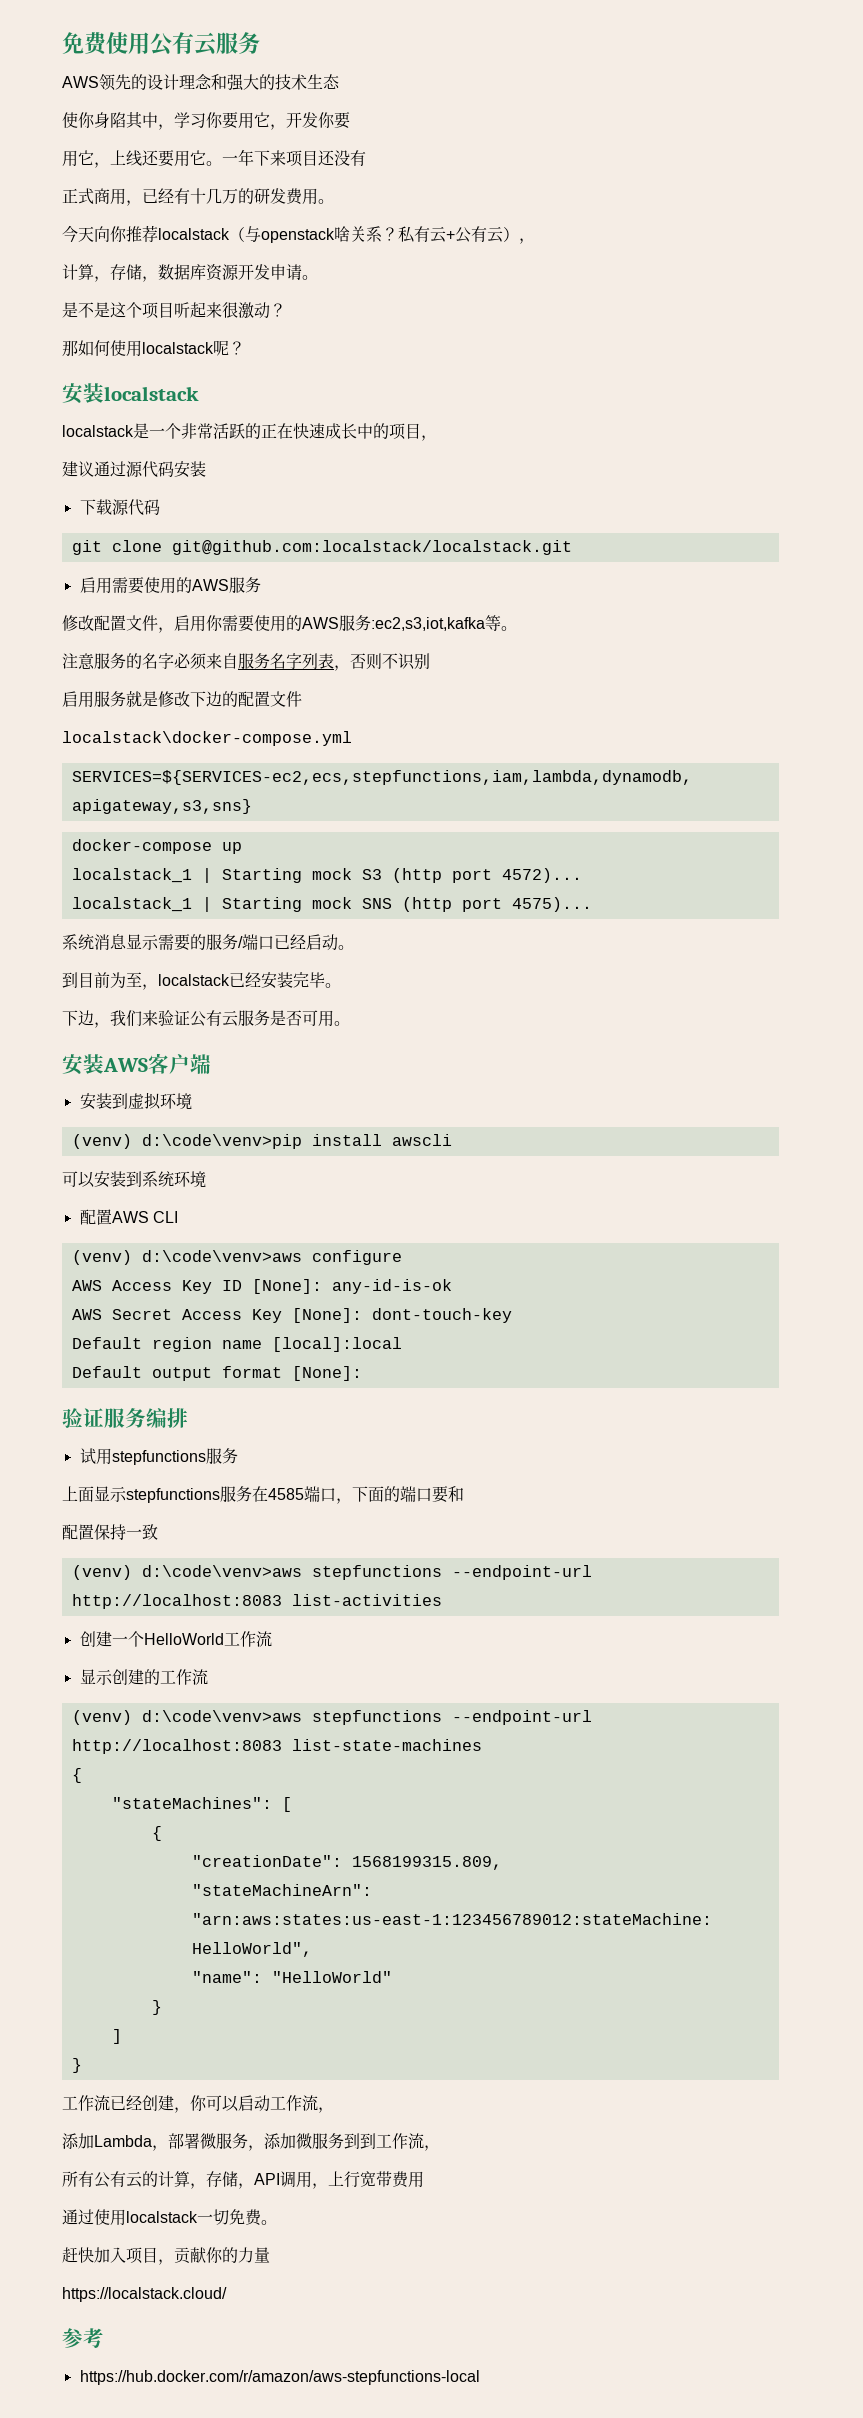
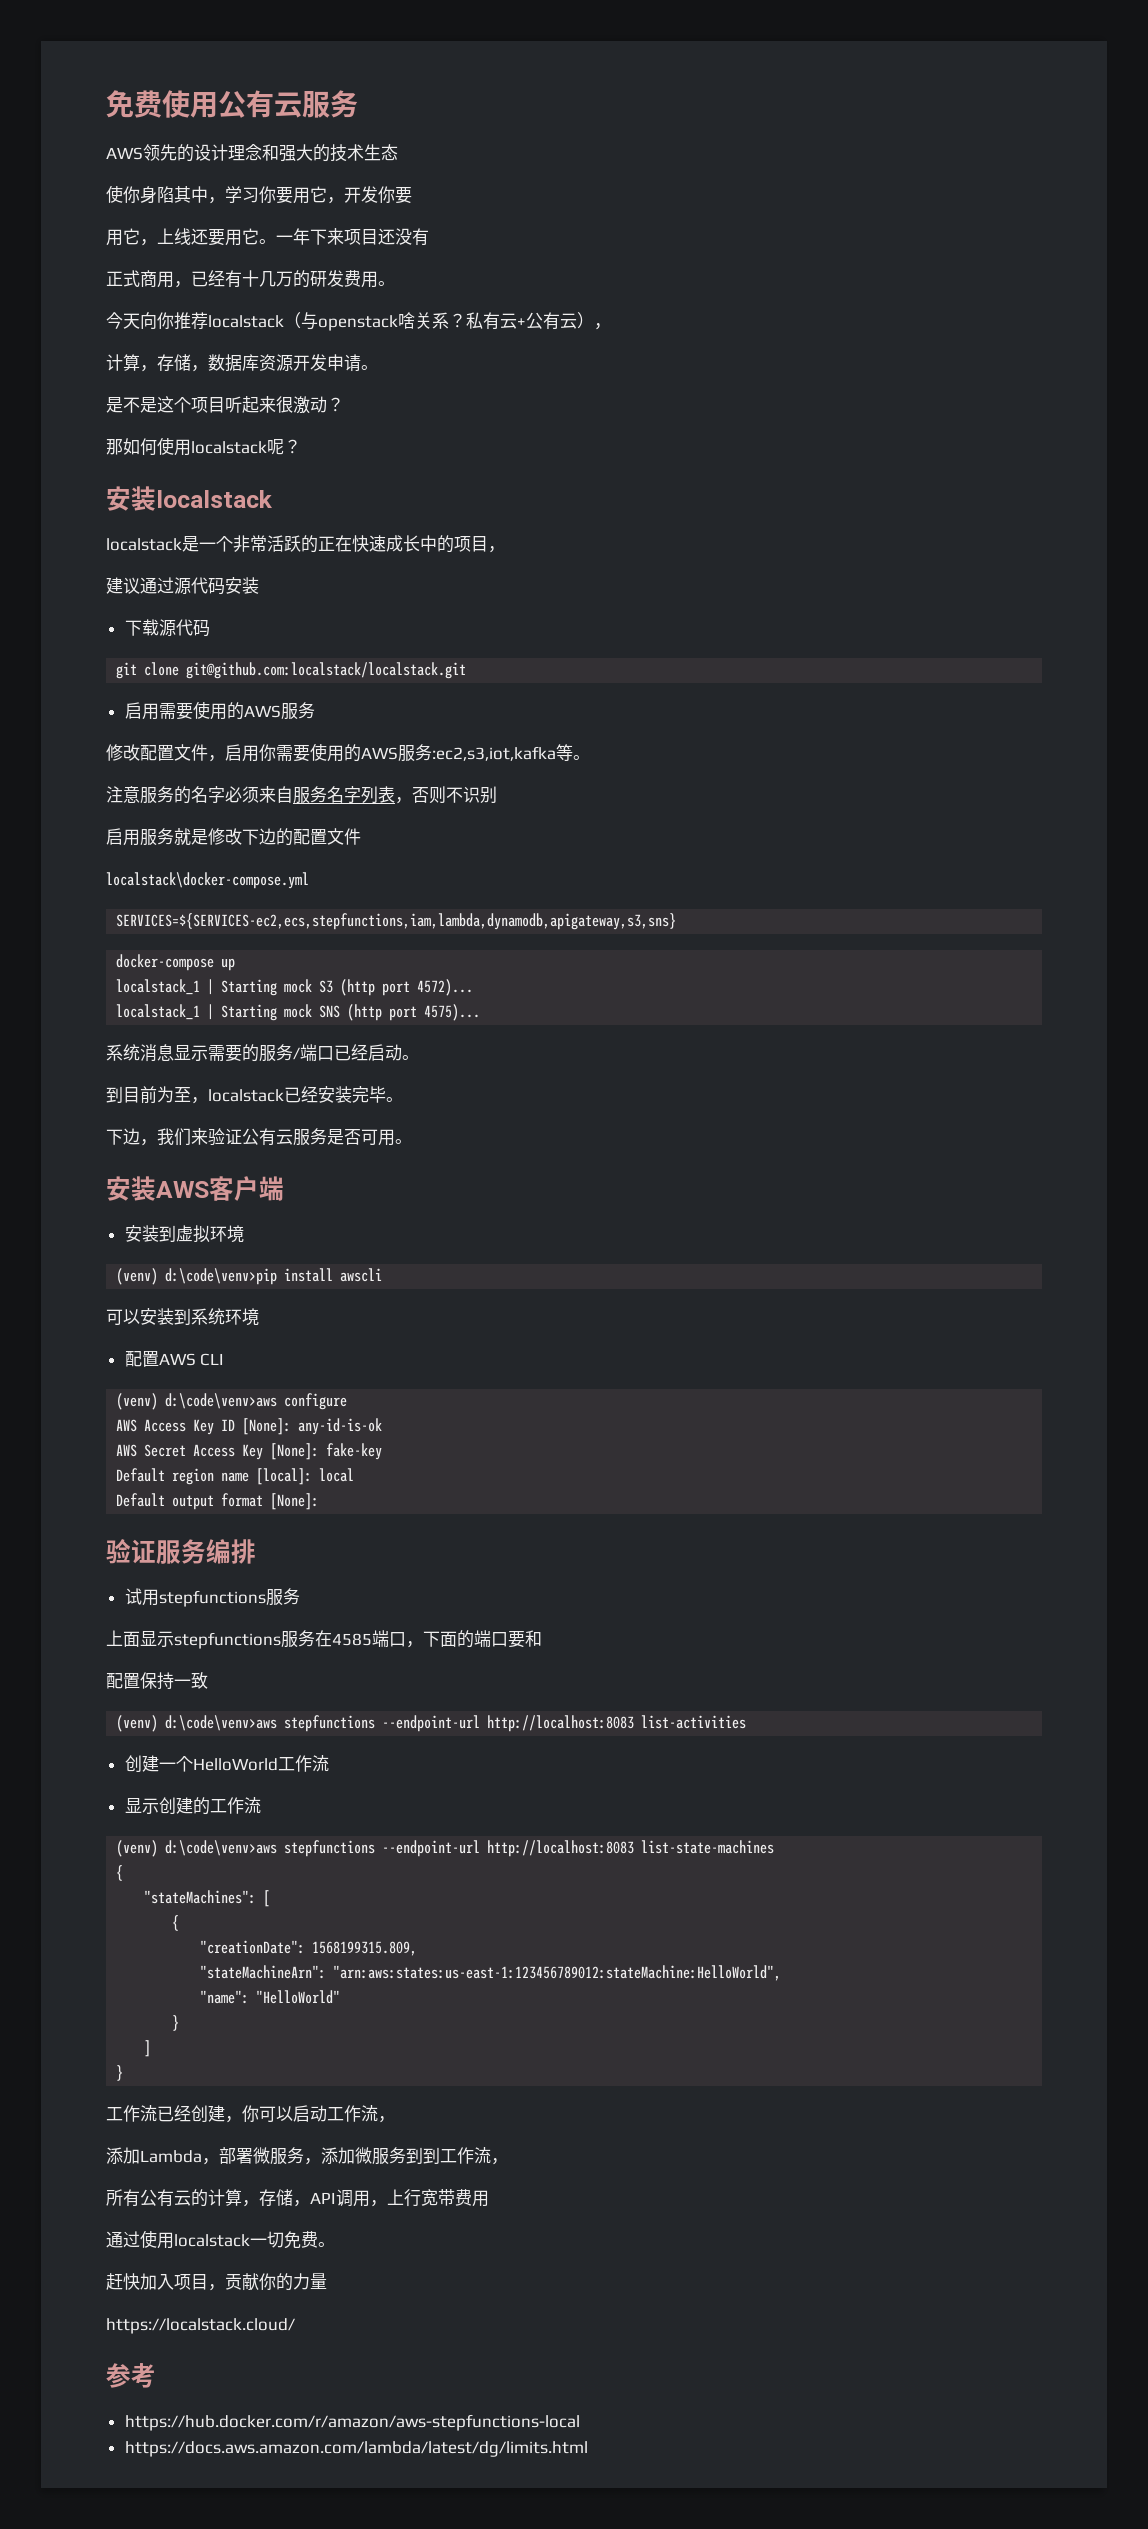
[371,1308,512,1323] dont-touch-key -> [326,1443,383,1460] fake-key
[271,1337,402,1352] [local]:local -> [256,1468,355,1485] [local]: local
(480, 2377) none -> [124,2441,588,2457] // https://docs.aws.amazon.com/lambda/latest/dg/limits.html

